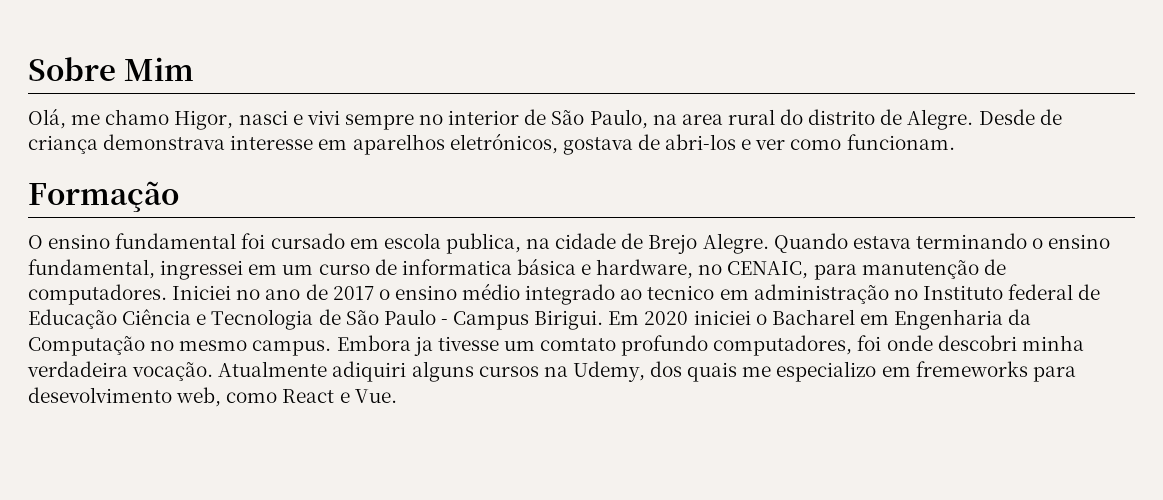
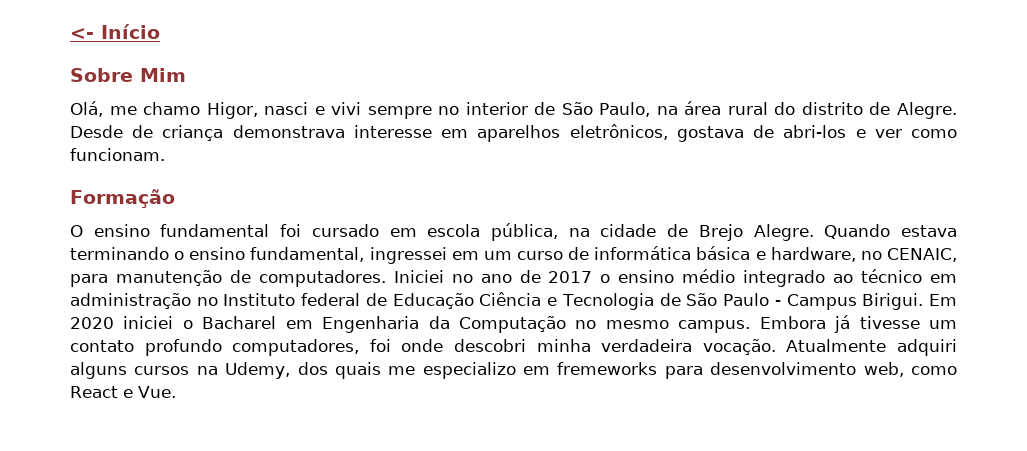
(28, 69) none -> [70,24,160,39] <- Início //
[681,114,723,125] area -> [684,101,722,115] área
[449,133,558,154] eletrónicos, -> [569,124,668,140] eletrônicos,
[445,233,521,254] publica, -> [491,223,558,241] pública,
[401,259,512,275] informatica -> [594,246,692,260] informática
[647,285,715,300] tecnico -> [861,269,923,283] técnico
[413,336,433,356] ja -> [834,315,851,333] já
[540,338,617,351] comtato -> [70,340,134,352] contato
[332,361,407,382] adiquiri -> [897,339,958,356] adquiri
[28,387,172,403] desevolvimento -> [710,362,857,375] desenvolvimento

